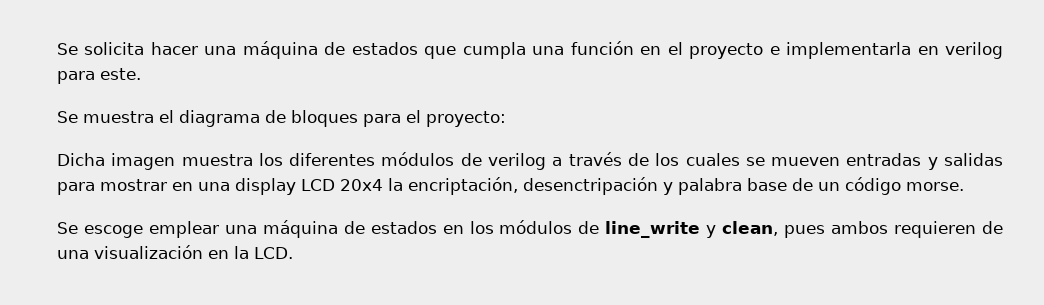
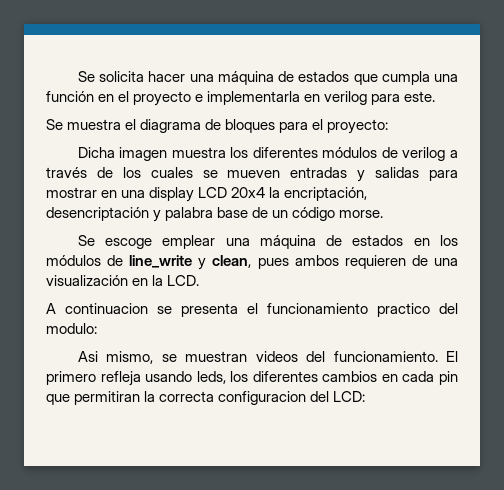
[523,177,658,195] desenctripación -> [46,207,149,221] desencriptación
(293, 253) none -> [46,303,458,317] [46,323,97,334] [77,351,459,364] [46,371,458,386] [46,391,366,405] // A continuacion se presenta el funcionamiento practico del modulo: // Asi mismo, se muestran videos del funcionamiento. El primero refleja usando leds, los diferentes cambios en cada pin que permitiran la correcta configuracion del LCD:

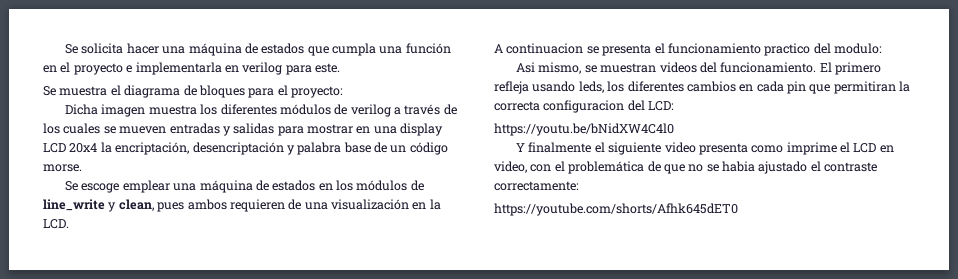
(366, 396) none -> [494,123,674,136] [516,142,894,155] [494,161,878,174] [494,181,579,191] [494,203,738,216] // https://youtu.be/bNidXW4C4l0 // Y finalmente el siguiente video presenta como imprime el LCD en video, con el problemática de que no se habia ajustado el contraste correctamente: // https://youtube.com/shorts/Afhk645dET0

